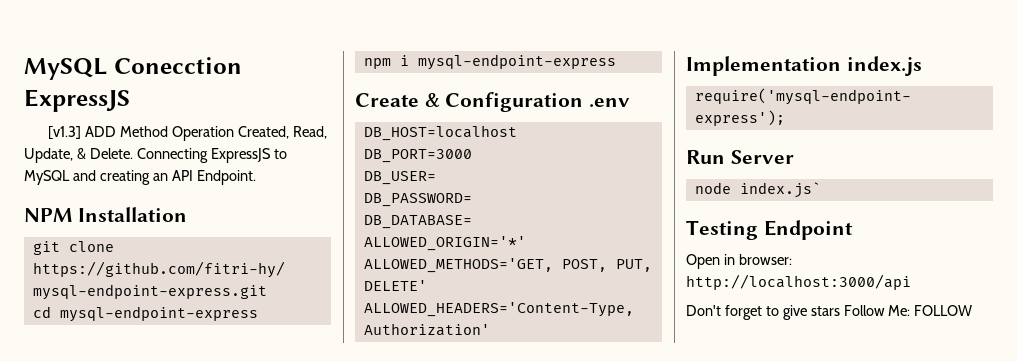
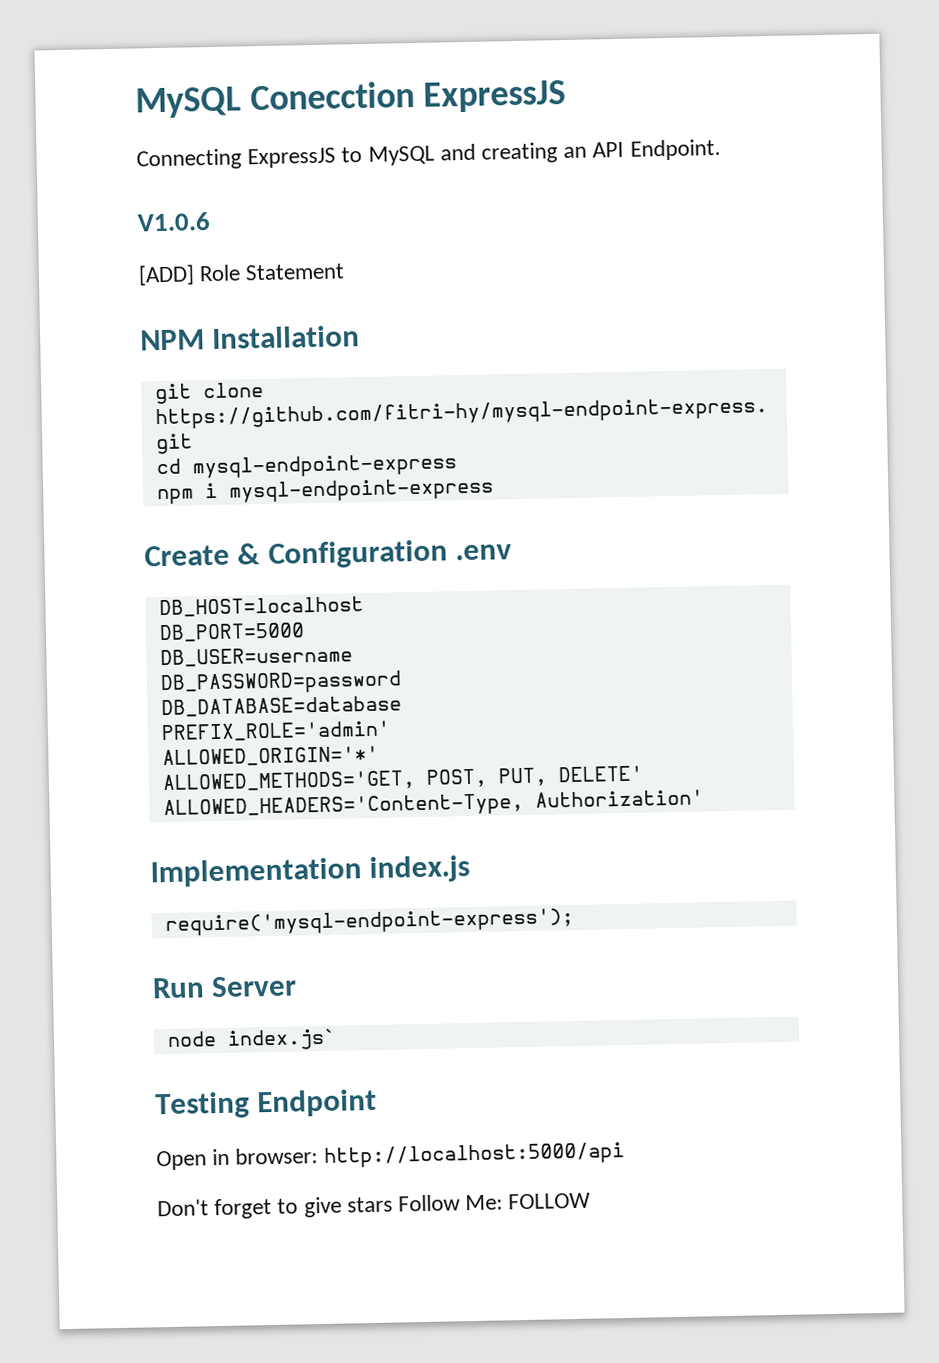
[48,126,327,141] [24,148,133,163] [v1.3] ADD Method Operation Created, Read, Update, & Delete. -> (567, 96) none
(256, 177) none -> [137,212,211,232] [138,263,346,286] // V1.0.6 // [ADD] Role Statement
[363,149,472,163] [363,171,436,185] [363,193,472,207] [363,215,472,229] DB_PORT=3000 // DB_USER= // DB_PASSWORD= // DB_DATABASE= -> [158,622,305,643] [159,646,353,668] [159,670,402,696] [160,695,402,718] [160,720,391,743] DB_PORT=5000 // DB_USER=username // DB_PASSWORD=password // DB_DATABASE=database // PREFIX_ROLE='admin'
[686,274,911,290] http://localhost:3000/api -> [323,1142,625,1168] http://localhost:5000/api

